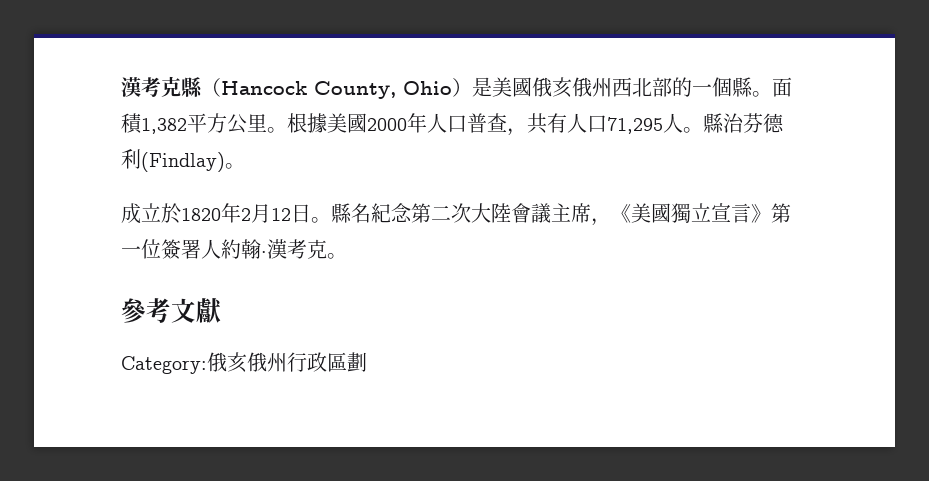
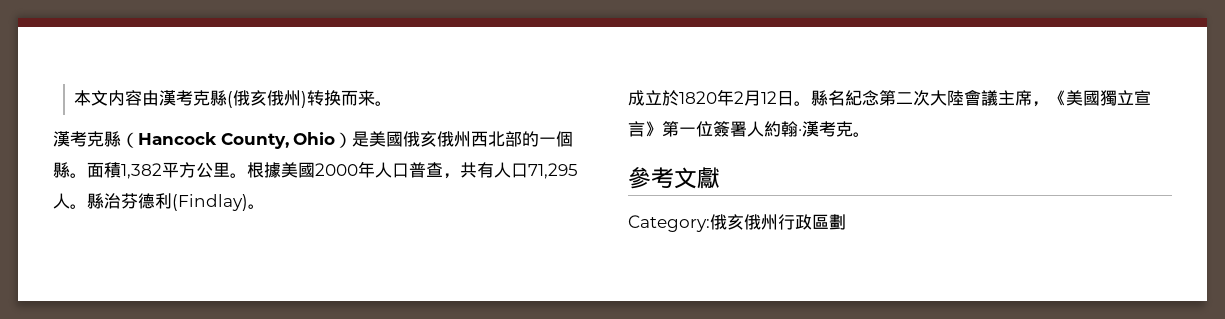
(121, 87) none -> [74,90,393,108] 本文内容由漢考克縣(俄亥俄州)转换而来。 //

